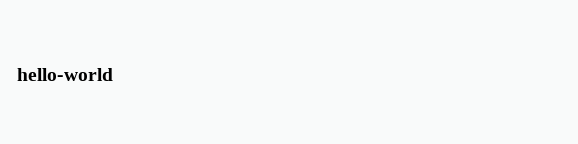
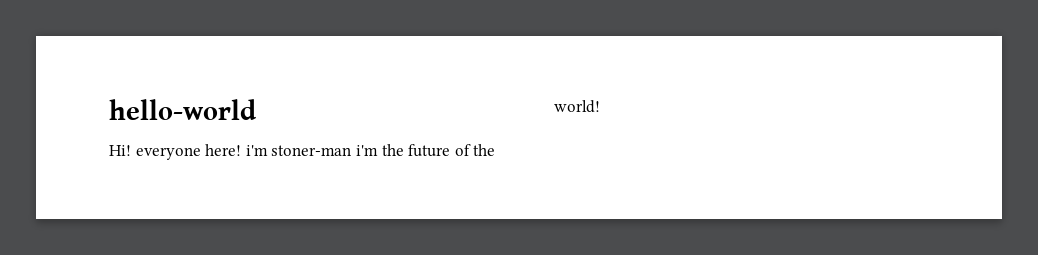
(113, 74) none -> [109,144,496,160] [554,100,600,113] // Hi! everyone here! i'm stoner-man i'm the future of the world!

